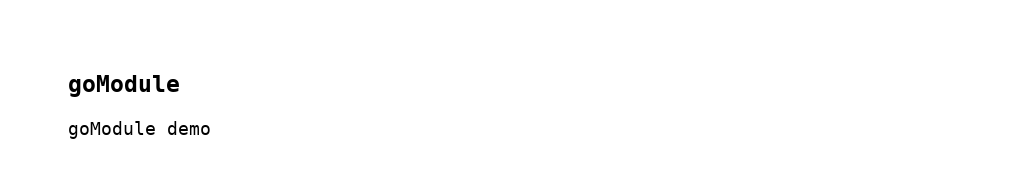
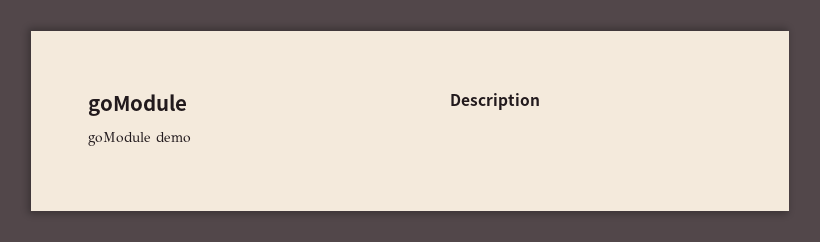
(211, 128) none -> [450,93,540,110] // Description

